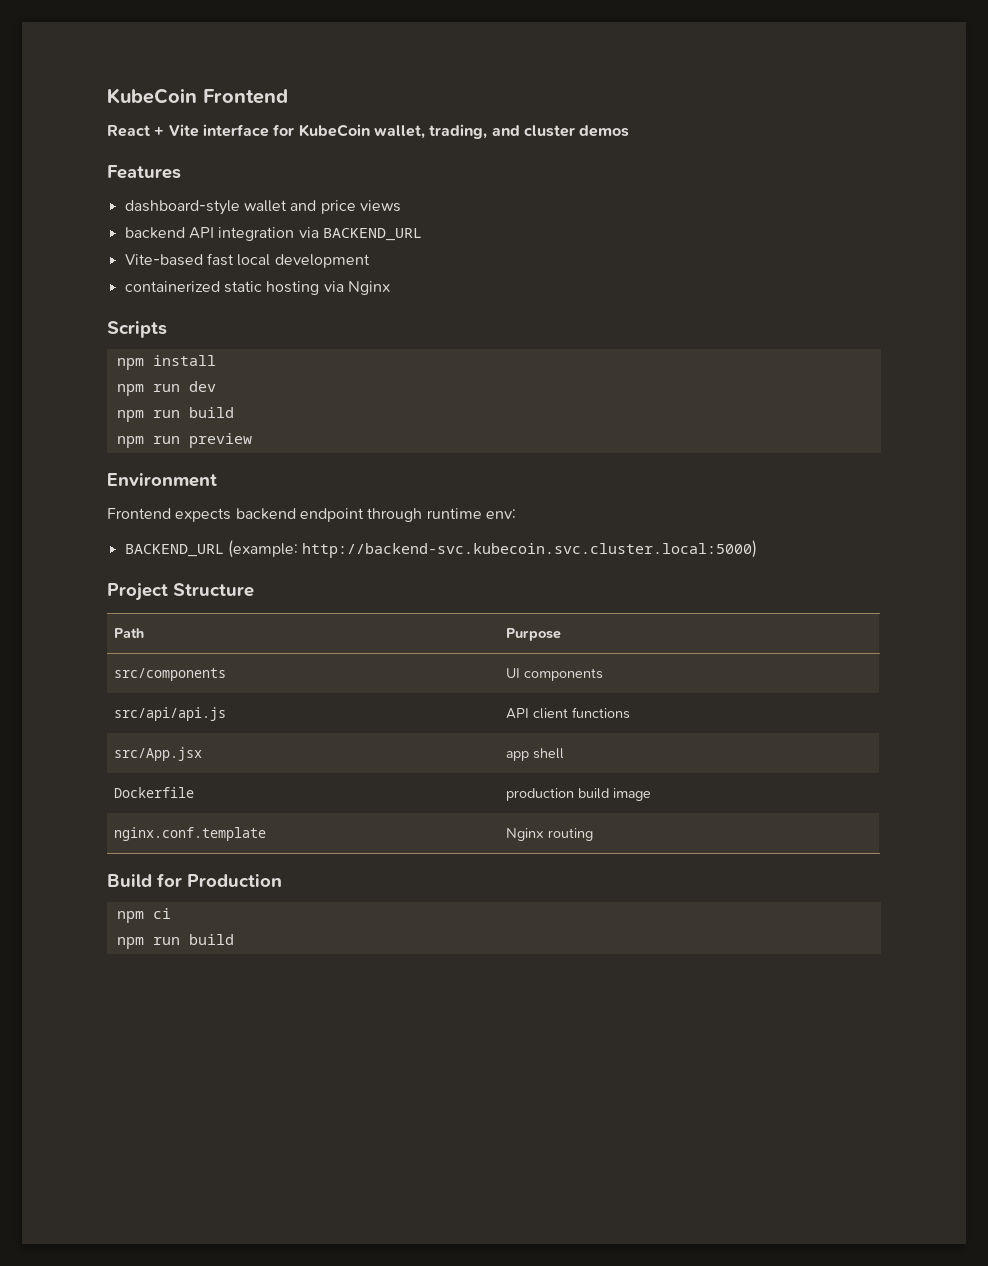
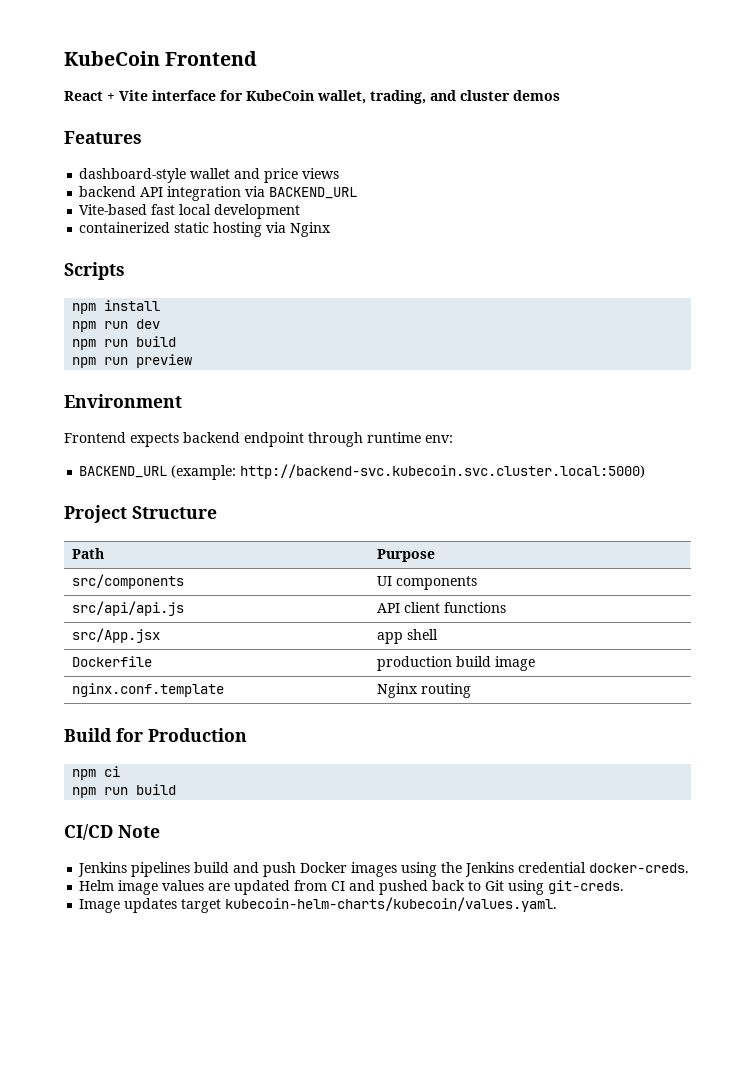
(234, 939) none -> [64,824,160,840] [78,862,690,877] [79,880,625,895] [79,897,558,913] // CI/CD Note // Jenkins pipelines build and push Docker images using the Jenkins credential docker-creds. // Helm image values are updated from CI and pushed back to Git using git-creds. // Image updates target kubecoin-helm-charts/kubecoin/values.yaml.

